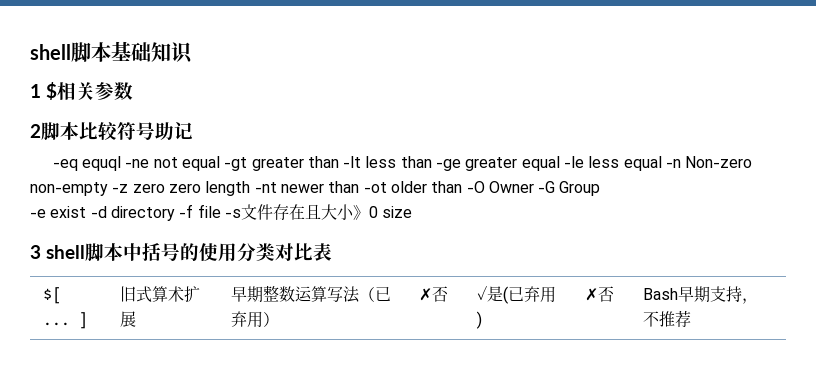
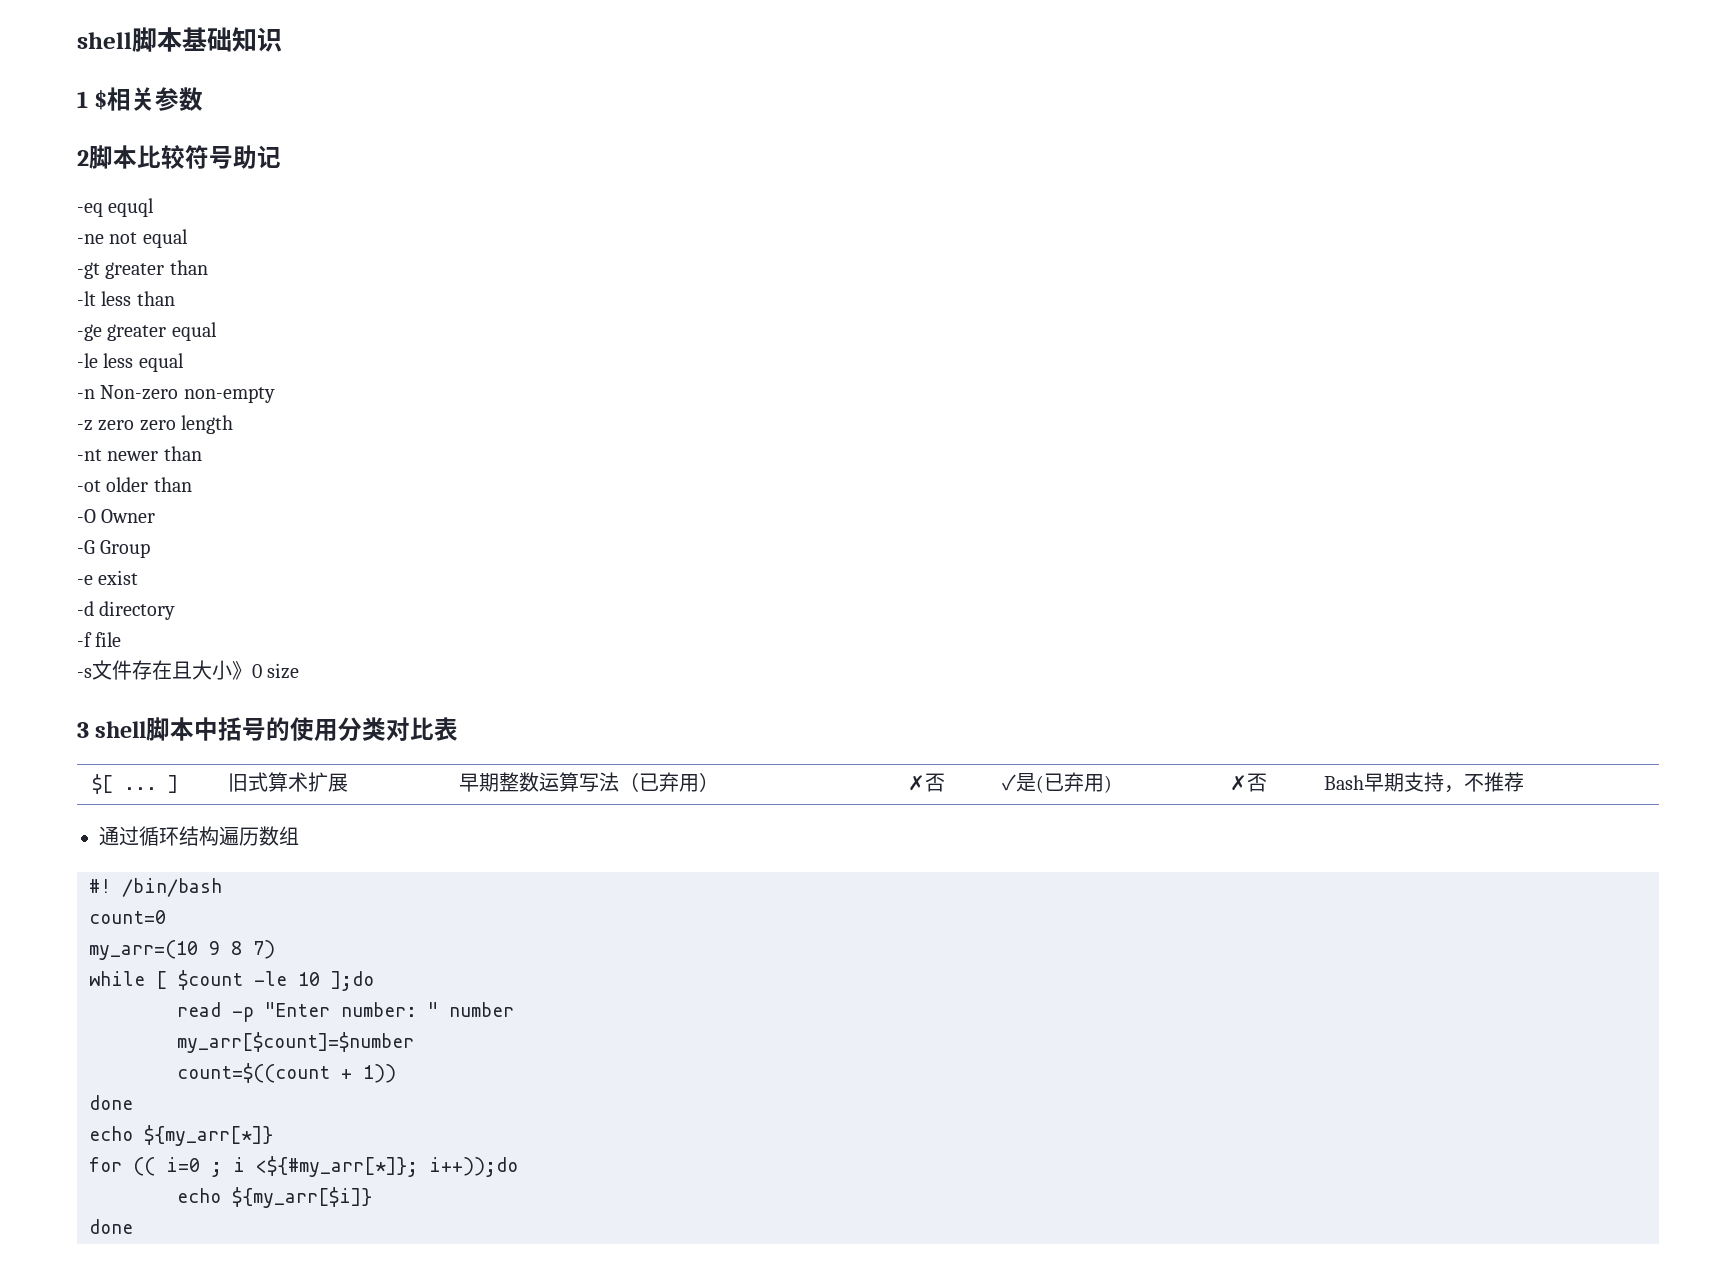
(121, 163) none -> (155, 207) //
(220, 163) none -> (188, 238) //
(339, 162) none -> (208, 267) //
(432, 162) none -> (175, 298) //
(560, 163) none -> (217, 331) //
(662, 163) none -> (184, 362) //
(108, 189) none -> (275, 395) //
(251, 188) none -> (234, 424) //
(360, 187) none -> (202, 453) //
(463, 187) none -> (192, 484) //
(534, 187) none -> (156, 516) //
(87, 212) none -> (139, 577) //
(175, 213) none -> (176, 610) //
(221, 211) none -> (122, 639) //
(691, 319) none -> [99,826,299,846] [89,878,222,897] [89,910,166,924] [89,940,275,960] [89,970,374,991] [177,1002,514,1022] [177,1032,414,1053] [177,1063,396,1083] [89,1095,133,1110] [89,1125,273,1146] [89,1156,518,1177] [177,1187,372,1208] [89,1219,133,1234] // 通过循环结构遍历数组 // #! /bin/bash // count=0 // my_arr=(10 9 8 7) // while [ $count -le 10 ];do // read -p "Enter number: " number // my_arr[$count]=$number // count=$((count + 1)) // done // echo ${my_arr[*]} // for (( i=0 ; i <${#my_arr[*]}; i++));do // echo ${my_arr[$i]} // done

